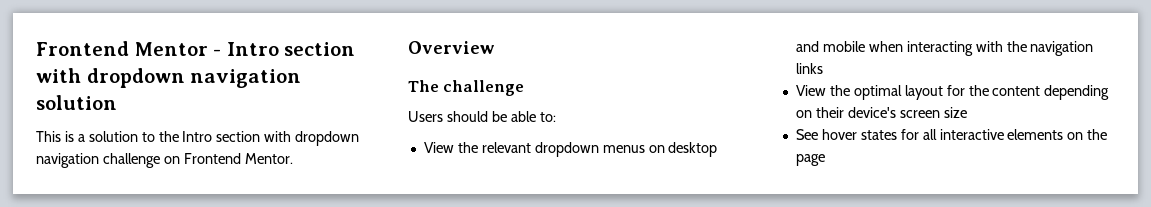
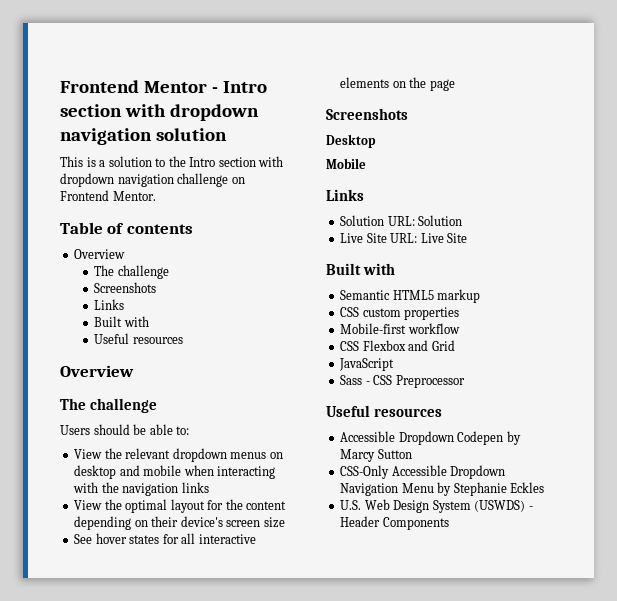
(293, 158) none -> [60,222,193,234] [74,249,126,259] [94,265,169,279] [94,282,157,293] [94,299,125,310] [94,316,149,327] [94,333,183,344] // Table of contents // Overview // The challenge // Screenshots // Links // Built with // Useful resources
(825, 160) none -> [326,108,408,120] [326,134,376,148] [326,158,366,169] [326,189,364,201] [340,215,463,226] [340,233,468,243] [326,263,395,275] [340,289,481,303] [340,307,460,320] [340,323,460,334] [340,340,455,351] [339,358,395,371] [340,375,465,388] [326,405,442,417] [340,431,521,445] [340,449,412,462] [340,465,506,479] [340,482,545,496] [340,499,533,513] [340,516,449,530] // Screenshots // Desktop // Mobile // Links // Solution URL: Solution // Live Site URL: Live Site // Built with // Semantic HTML5 markup // CSS custom properties // Mobile-first workflow // CSS Flexbox and Grid // JavaScript // Sass - CSS Preprocessor // Useful resources // Accessible Dropdown Codepen by Marcy Sutton // CSS-Only Accessible Dropdown Navigation Menu by Stephanie Eckles // U.S. Web Design System (USWDS) - Header Components

